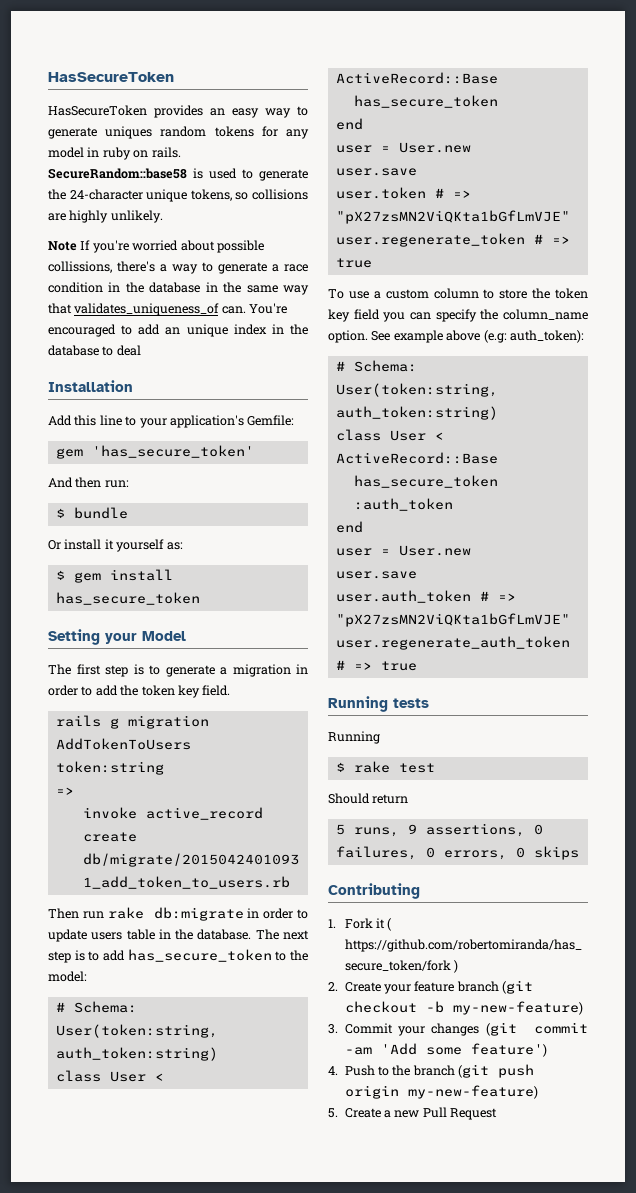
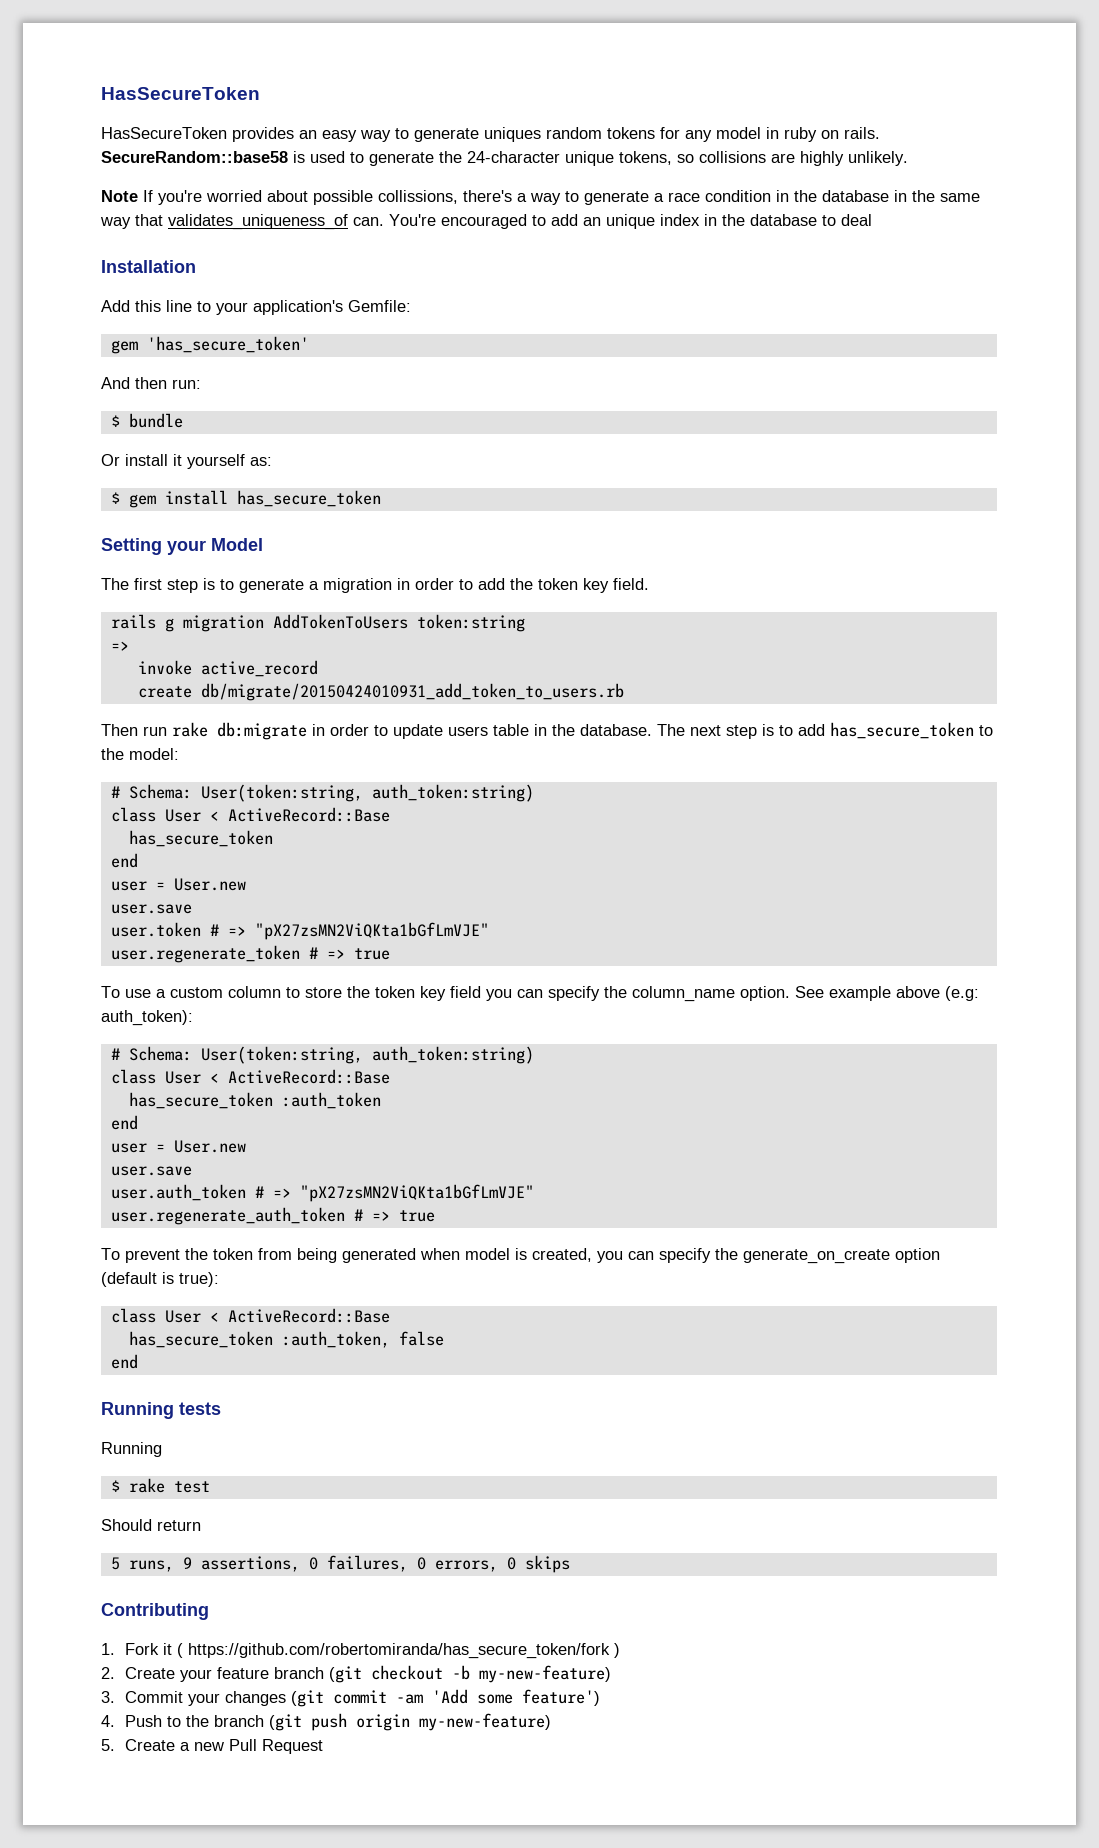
(417, 666) none -> [101,1248,940,1264] [101,1272,219,1287] [110,1308,390,1323] [128,1331,444,1348] [110,1354,138,1369] // To prevent the token from being generated when model is created, you can specify the generate_on_create option (default is true): // class User < ActiveRecord::Base // has_secure_token :auth_token, false // end

